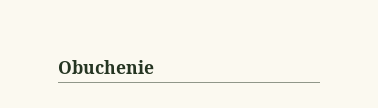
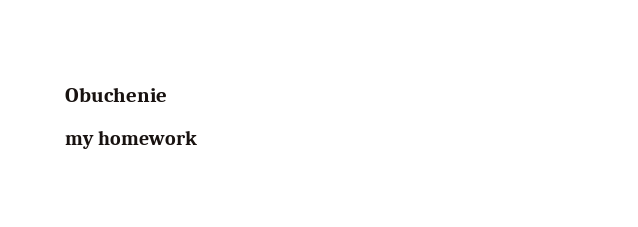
(154, 67) none -> [65,130,198,149] // my homework

